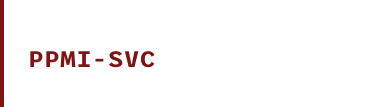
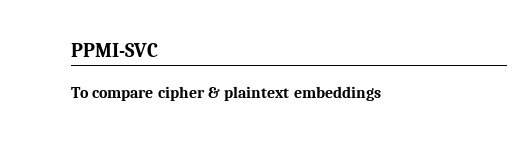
(156, 59) none -> [71,86,381,101] // To compare cipher & plaintext embeddings

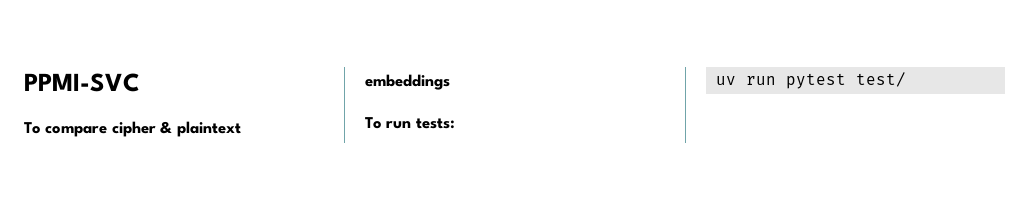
(381, 93) none -> [365,117,455,129] [715,72,906,89] // To run tests: // uv run pytest test/

